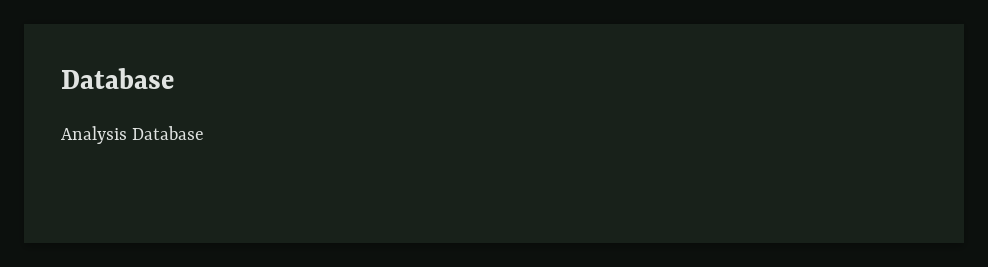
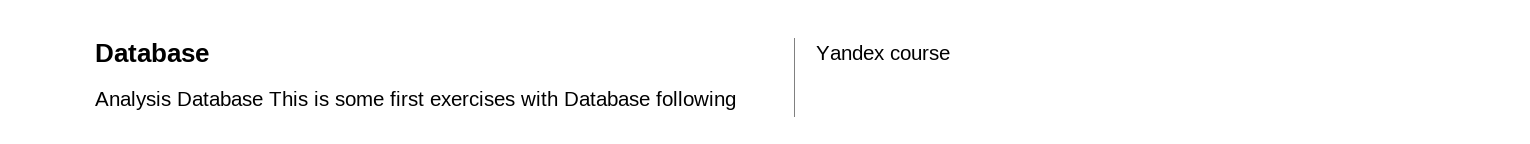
(205, 133) none -> [269,91,736,110] [816,45,950,60] This is some first exercises with Database following Yandex course

